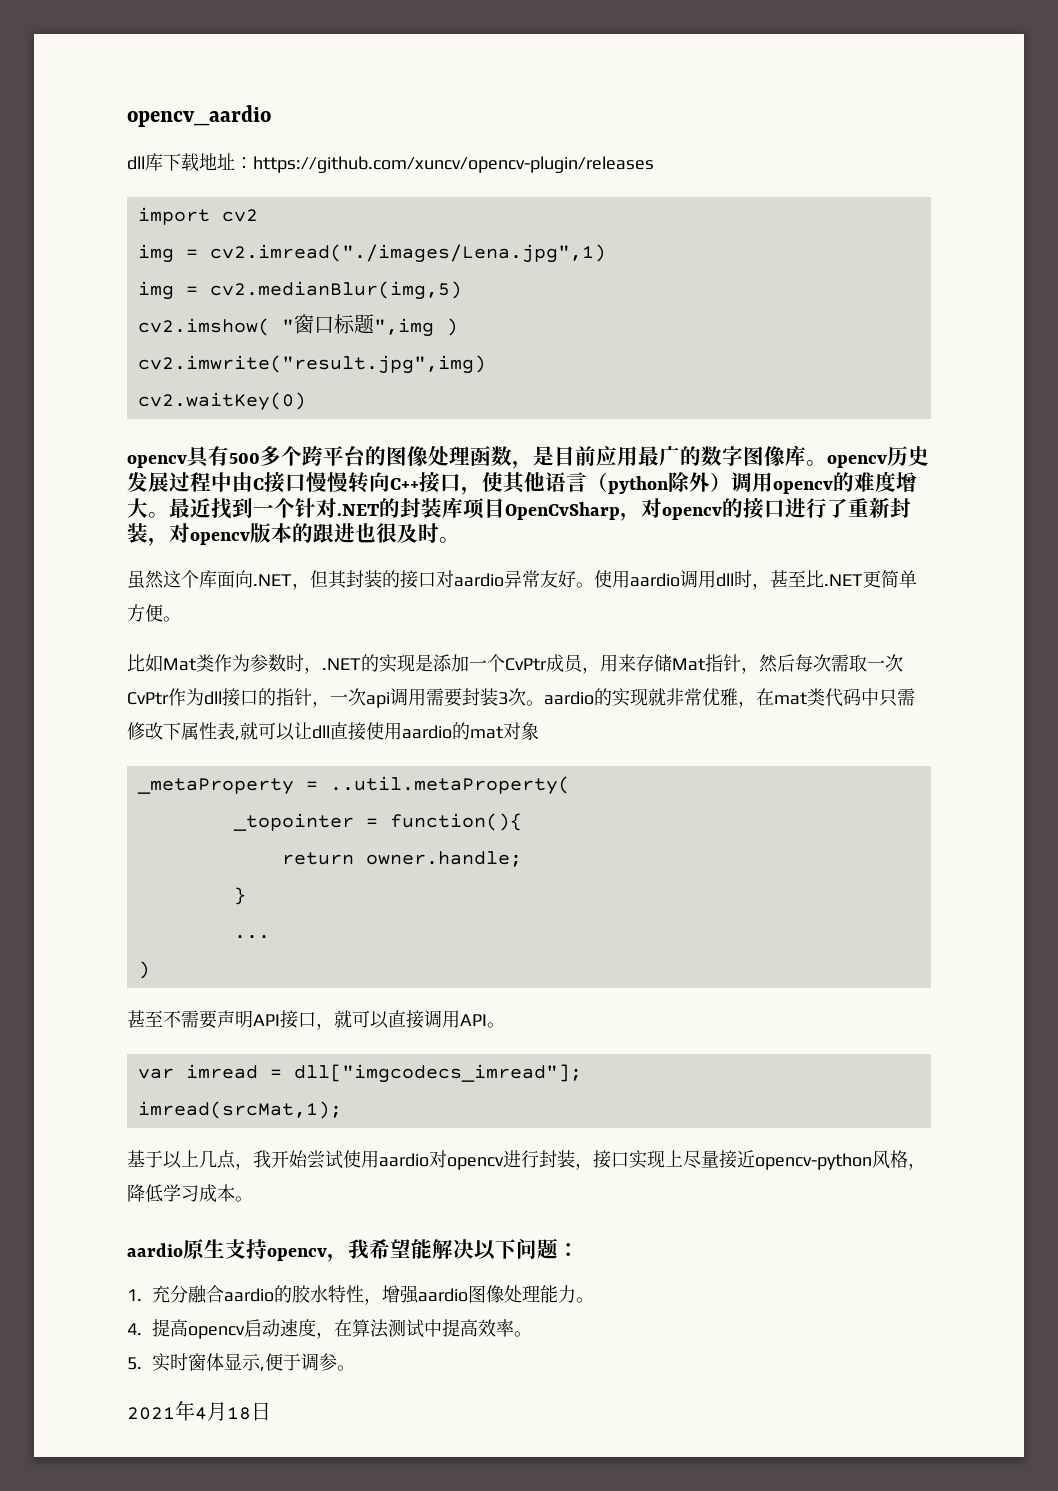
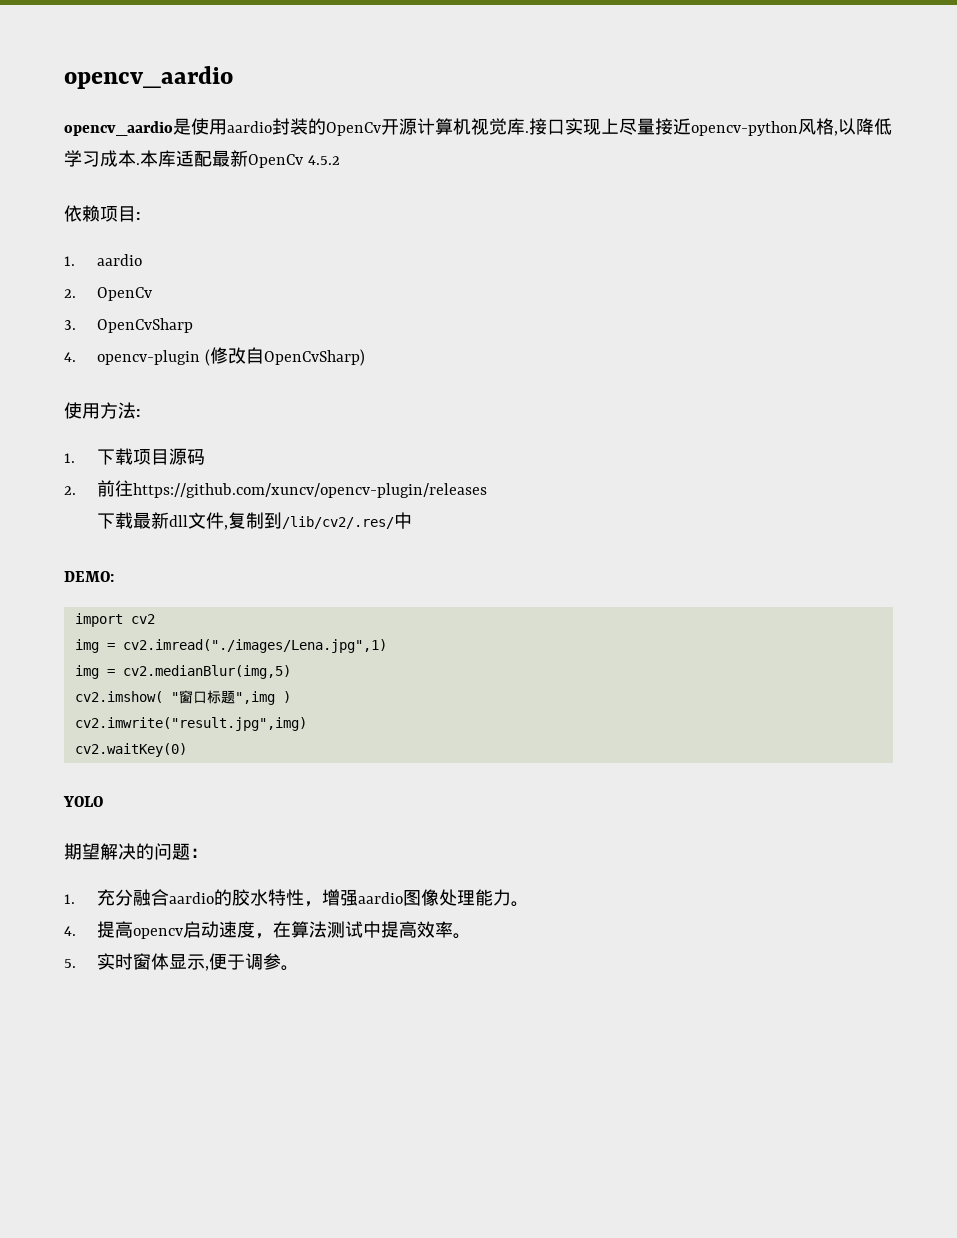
[127,153,654,173] dll库下载地址：https://github.com/xuncv/opencv-plugin/releases -> [64,118,892,136] [64,150,340,168] [64,205,140,222] [64,254,142,266] [64,287,152,301] [64,318,193,333] [64,347,365,366] [64,402,140,419] [64,448,205,465] [64,480,487,498] [96,512,412,530] [64,571,114,582] opencv_aardio是使用aardio封装的OpenCv开源计算机视觉库.接口实现上尽量接近opencv-python风格,以降低学习成本.本库适配最新OpenCv 4.5.2 // 依赖项目: // 1. aardio // 2. OpenCv // 3. OpenCvSharp // 4. opencv-plugin (修改自OpenCvSharp) // 使用方法: // 1.下载项目源码 // 2.前往https://github.com/xuncv/opencv-plugin/releases // 下载最新dll文件,复制到/lib/cv2/.res/中 // DEMO:
[127,445,929,469] [127,471,917,495] [127,497,911,521] [127,523,460,546] [127,570,917,590] [127,604,181,622] [127,654,903,674] [127,688,915,708] [127,722,539,741] [136,776,570,795] [232,813,522,831] [281,851,522,867] [233,887,246,905] [233,935,270,939] [137,961,150,979] [127,1010,505,1030] [137,1064,582,1083] [137,1101,342,1119] [127,1150,926,1170] [127,1184,253,1202] [127,1239,516,1262] opencv具有500多个跨平台的图像处理函数，是目前应用最广的数字图像库。opencv历史发展过程中由C接口慢慢转向C++接口，使其他语言（python除外）调用opencv的难度增大。最近找到一个针对.NET的封装库项目OpenCvSharp，对opencv的接口进行了重新封装，对opencv版本的跟进也很及时。 // 虽然这个库面向.NET，但其封装的接口对aardio异常友好。使用aardio调用dll时，甚至比.NET更简单方便。 // 比如Mat类作为参数时，.NET的实现是添加一个CvPtr成员，用来存储Mat指针，然后每次需取一次CvPtr作为dll接口的指针，一次api调用需要封装3次。aardio的实现就非常优雅，在mat类代码中只需修改下属性表,就可以让dll直接使用aardio的mat对象 // _metaProperty = ..util.metaProperty( // _topointer = function(){ // return owner.handle; // } // ... // ) // 甚至不需要声明API接口，就可以直接调用API。 // var imread = dll["imgcodecs_imread"]; // imread(srcMat,1); // 基于以上几点，我开始尝试使用aardio对opencv进行封装，接口实现上尽量接近opencv-python风格，降低学习成本。 // aardio原生支持opencv，我希望能解决以下 -> [63,796,103,807] [64,843,154,860] YOLO // 期望解决的
[127,1401,271,1421] // 2021年4月18日 -> (299, 968) none

